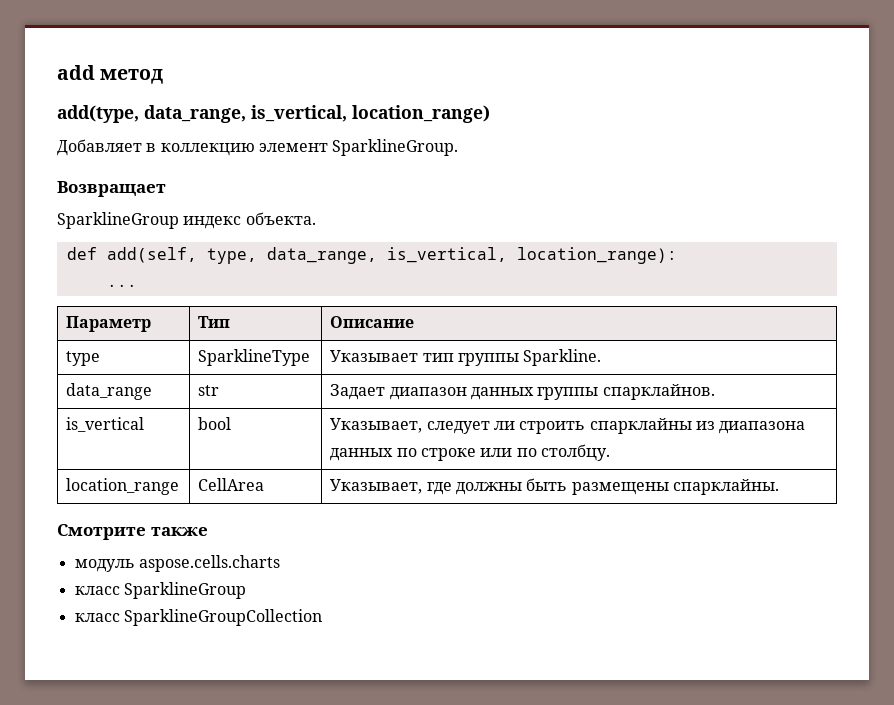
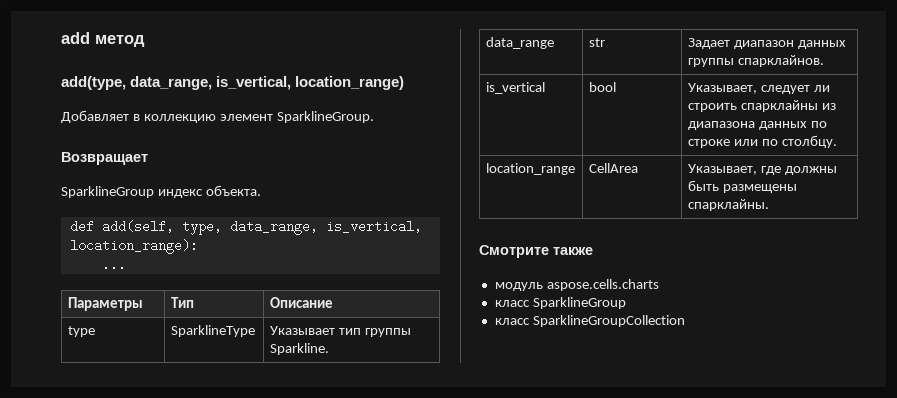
[66,316,152,332] Параметр -> [67,297,143,311] Параметры

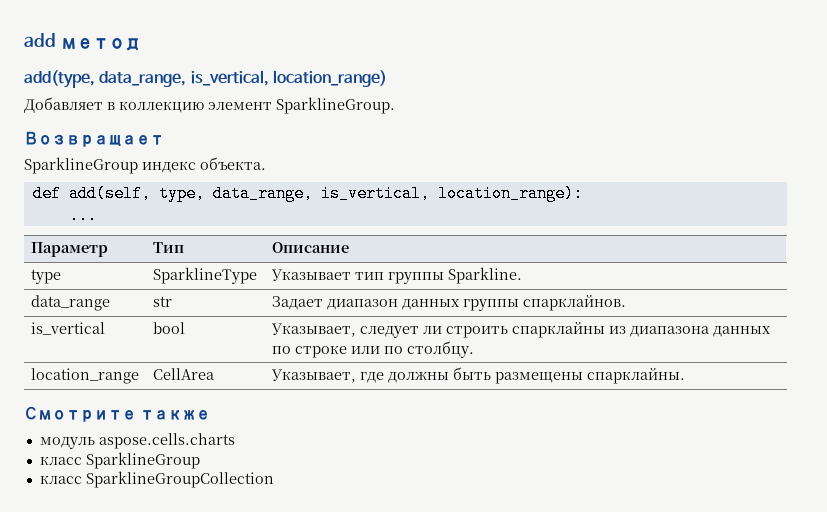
[67,297,143,311] Параметры -> [30,242,108,257] Параметр

